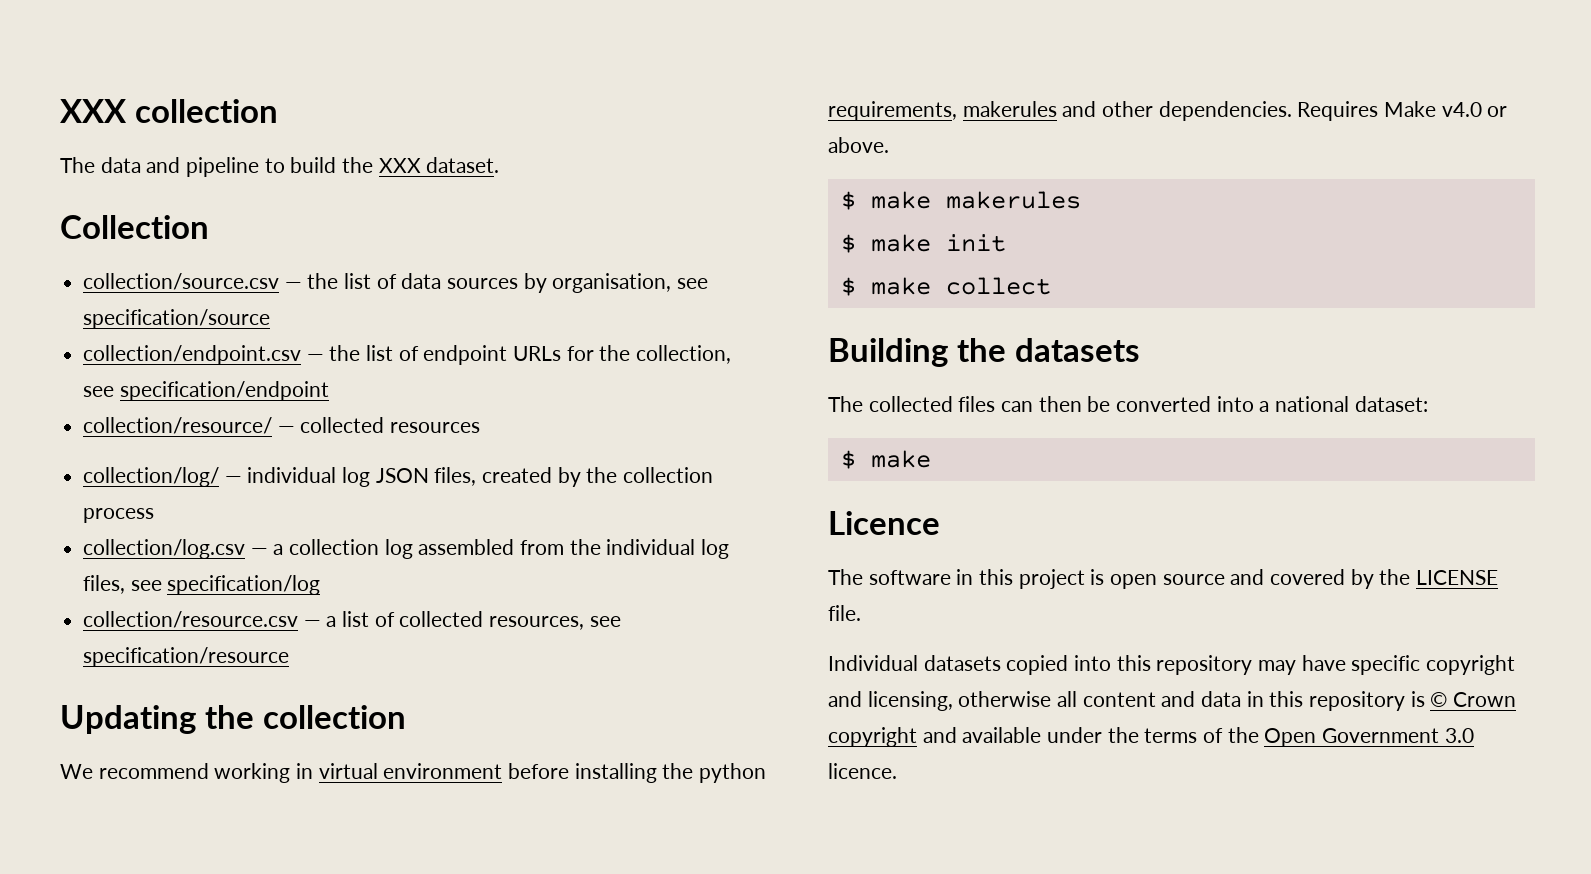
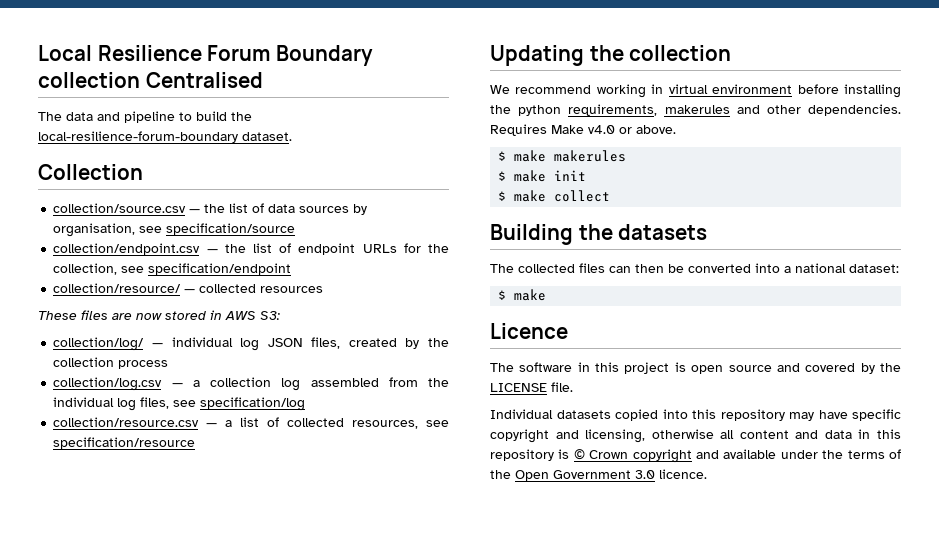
[60,99,278,123] XXX collection -> [38,45,373,66] [38,72,263,88] Local Resilience Forum Boundary collection Centralised
[378,158,421,173] XXX -> [38,131,238,143] local-resilience-forum-boundary
(481, 427) none -> [38,310,280,320] // These files are now stored in AWS S3:

